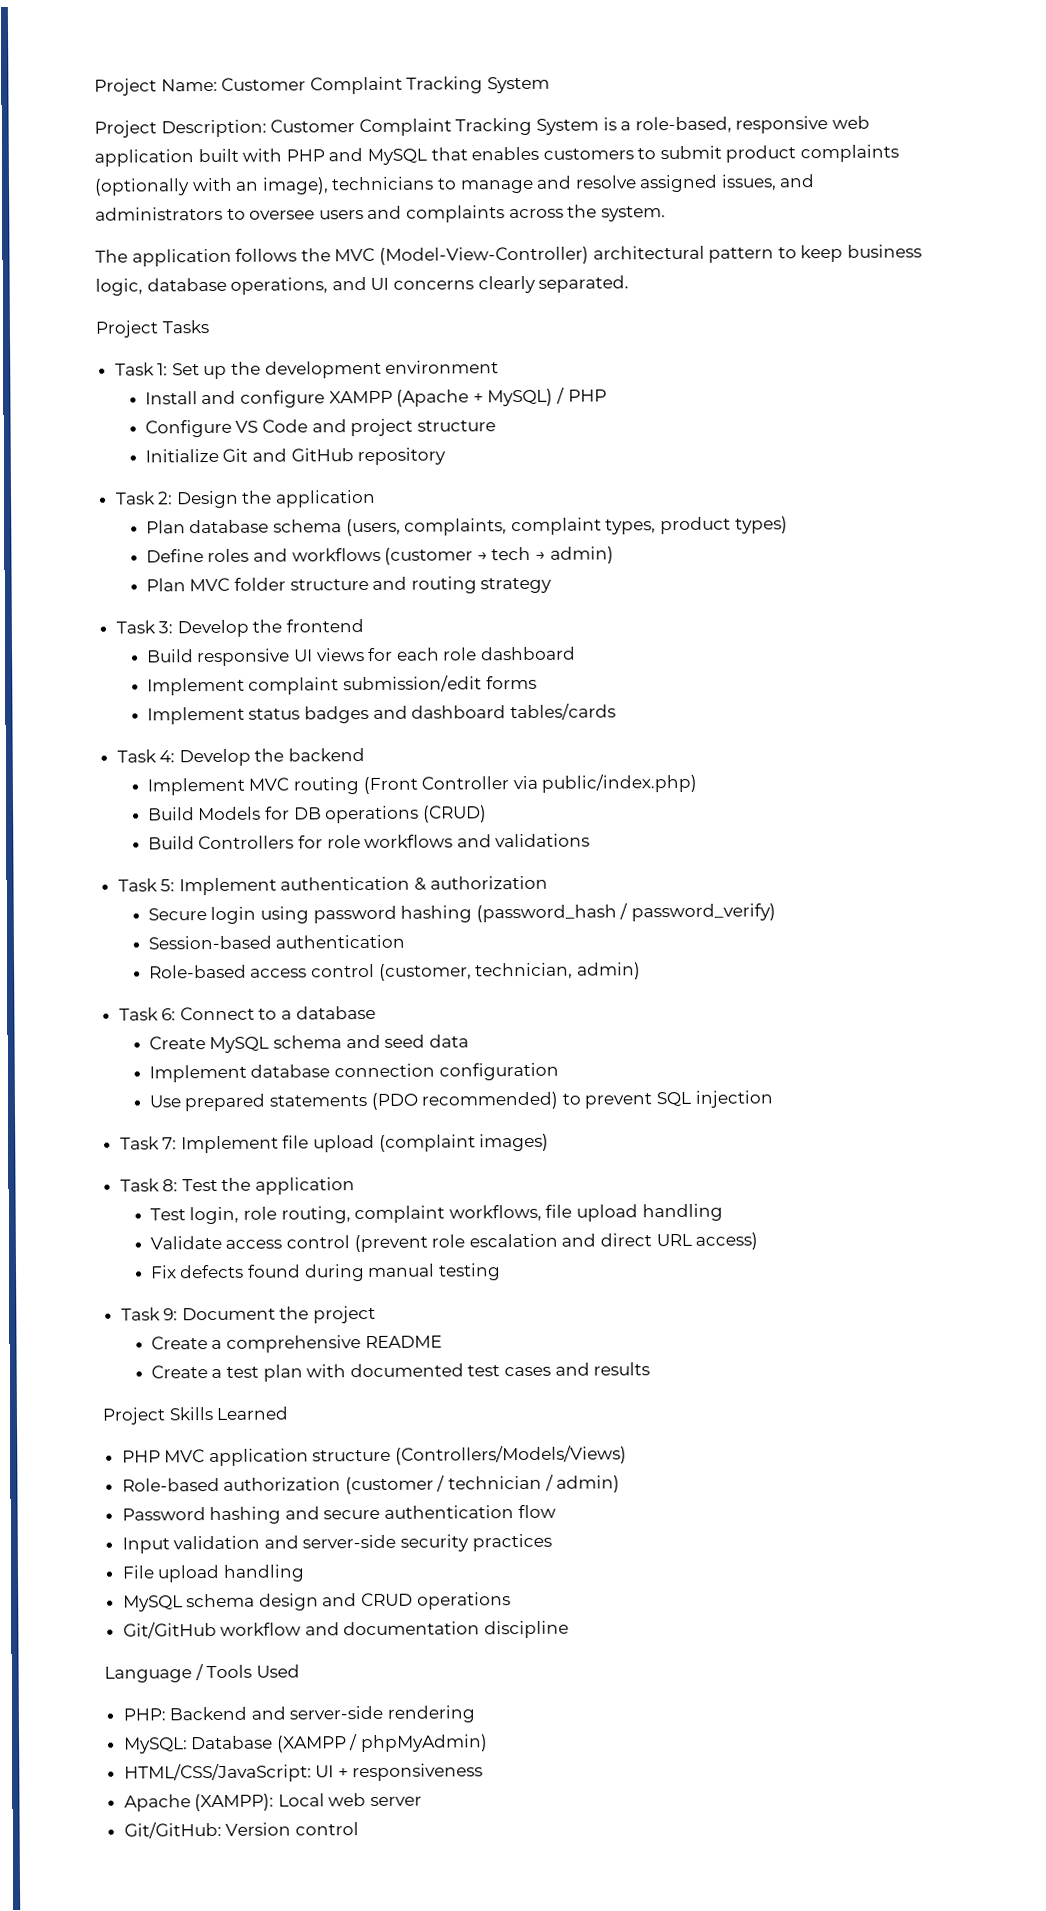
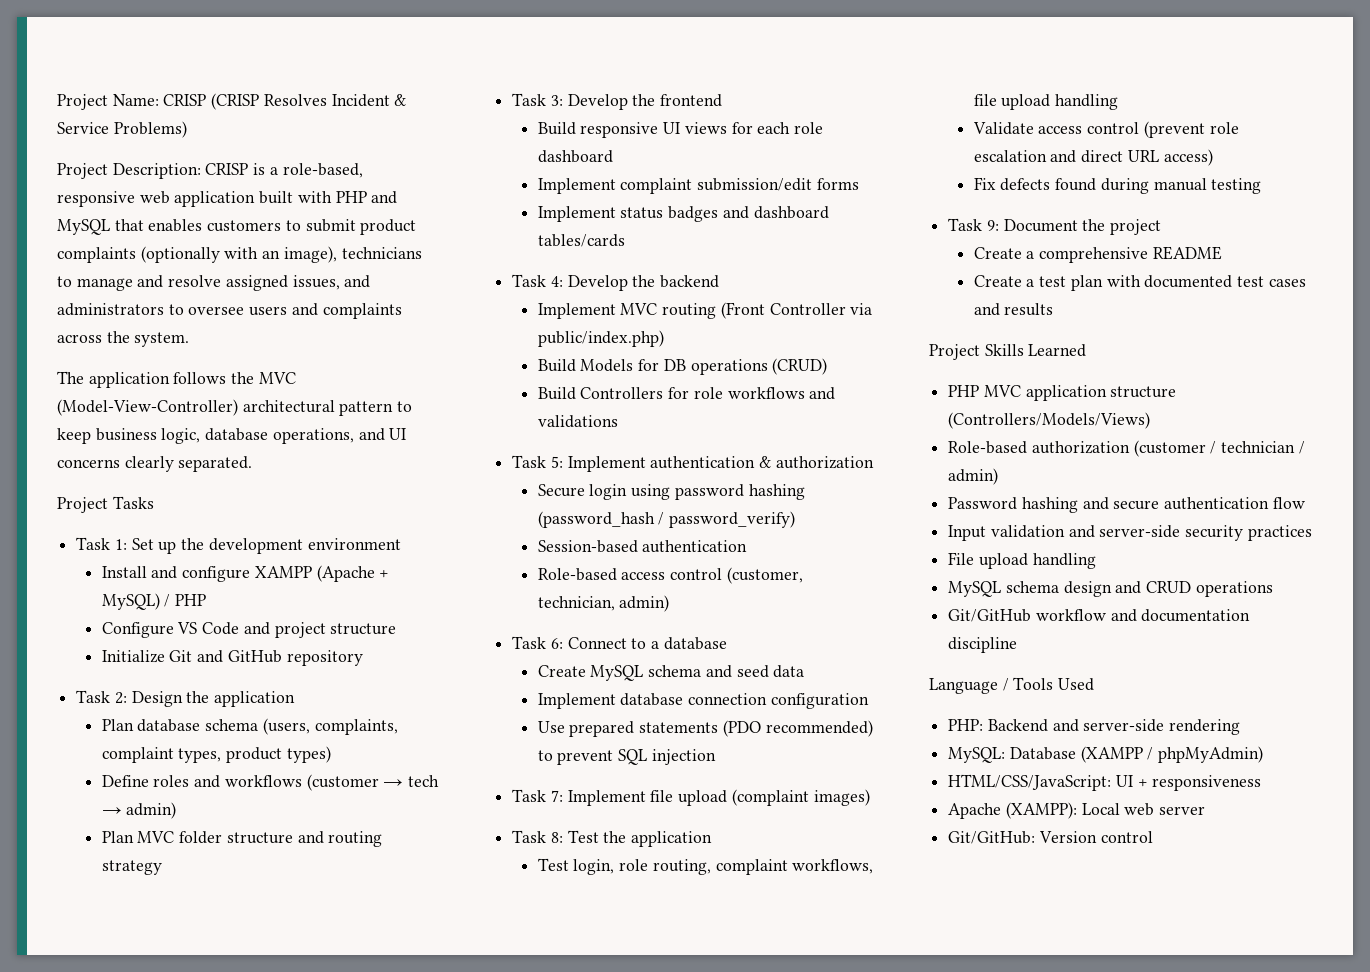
[221,76,550,95] [94,117,599,138] Customer Complaint Tracking System // Project Description: Customer Complaint Tracking System -> [163,93,407,110] [57,121,187,138] [57,163,249,179] CRISP (CRISP Resolves Incident & Service Problems) // Project Description: CRISP

